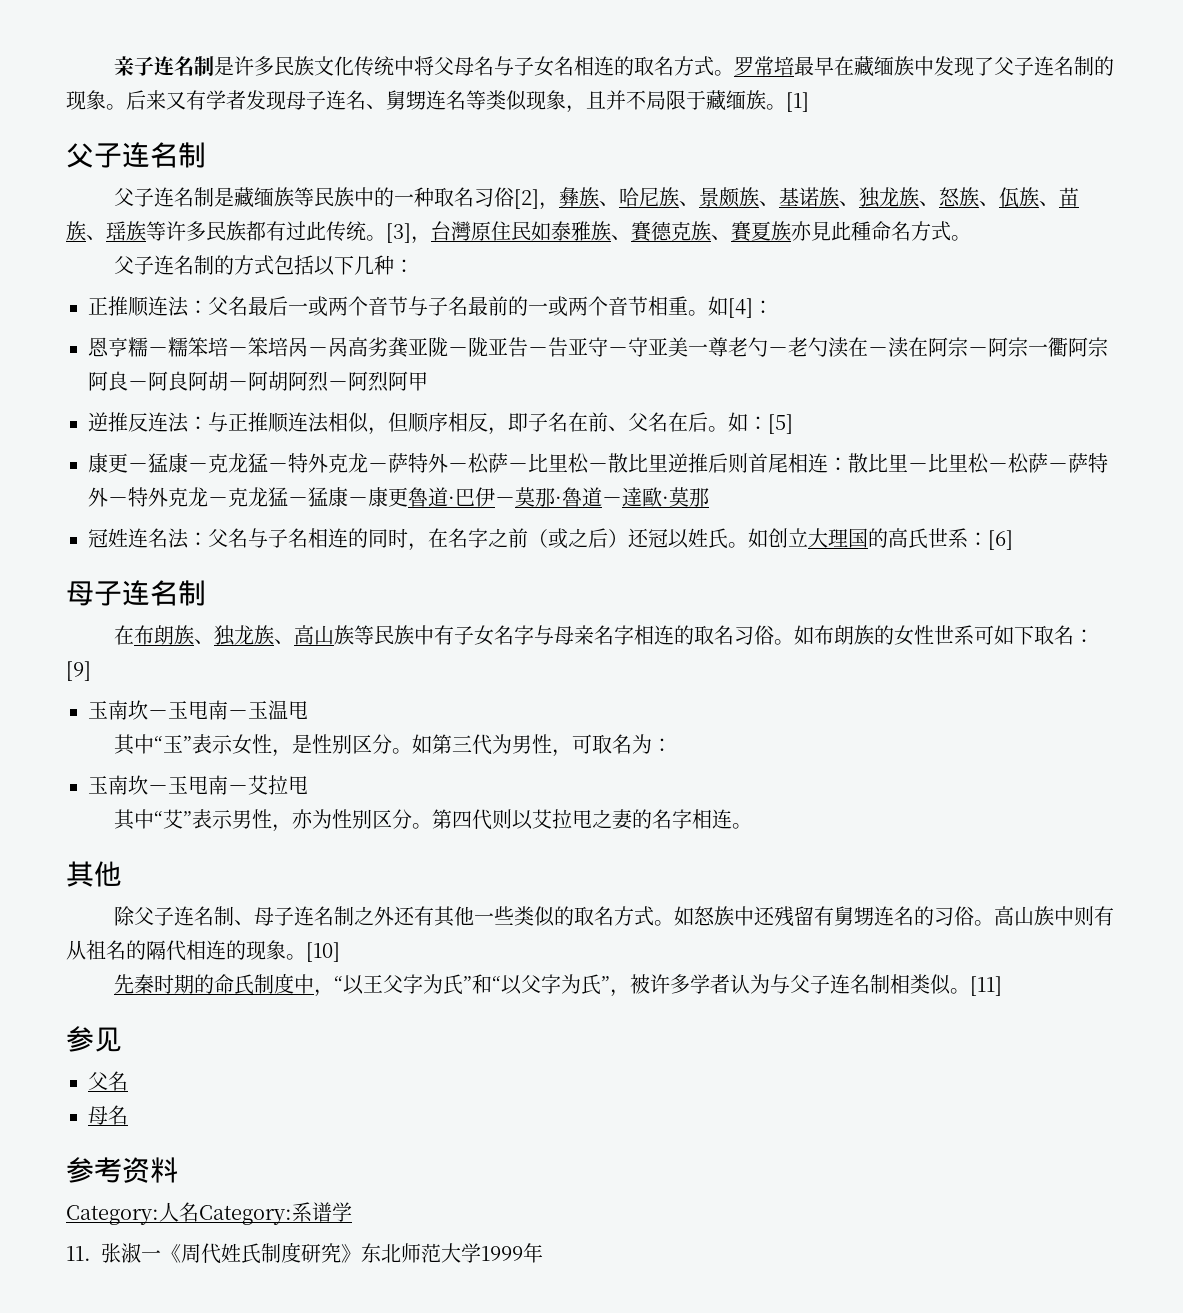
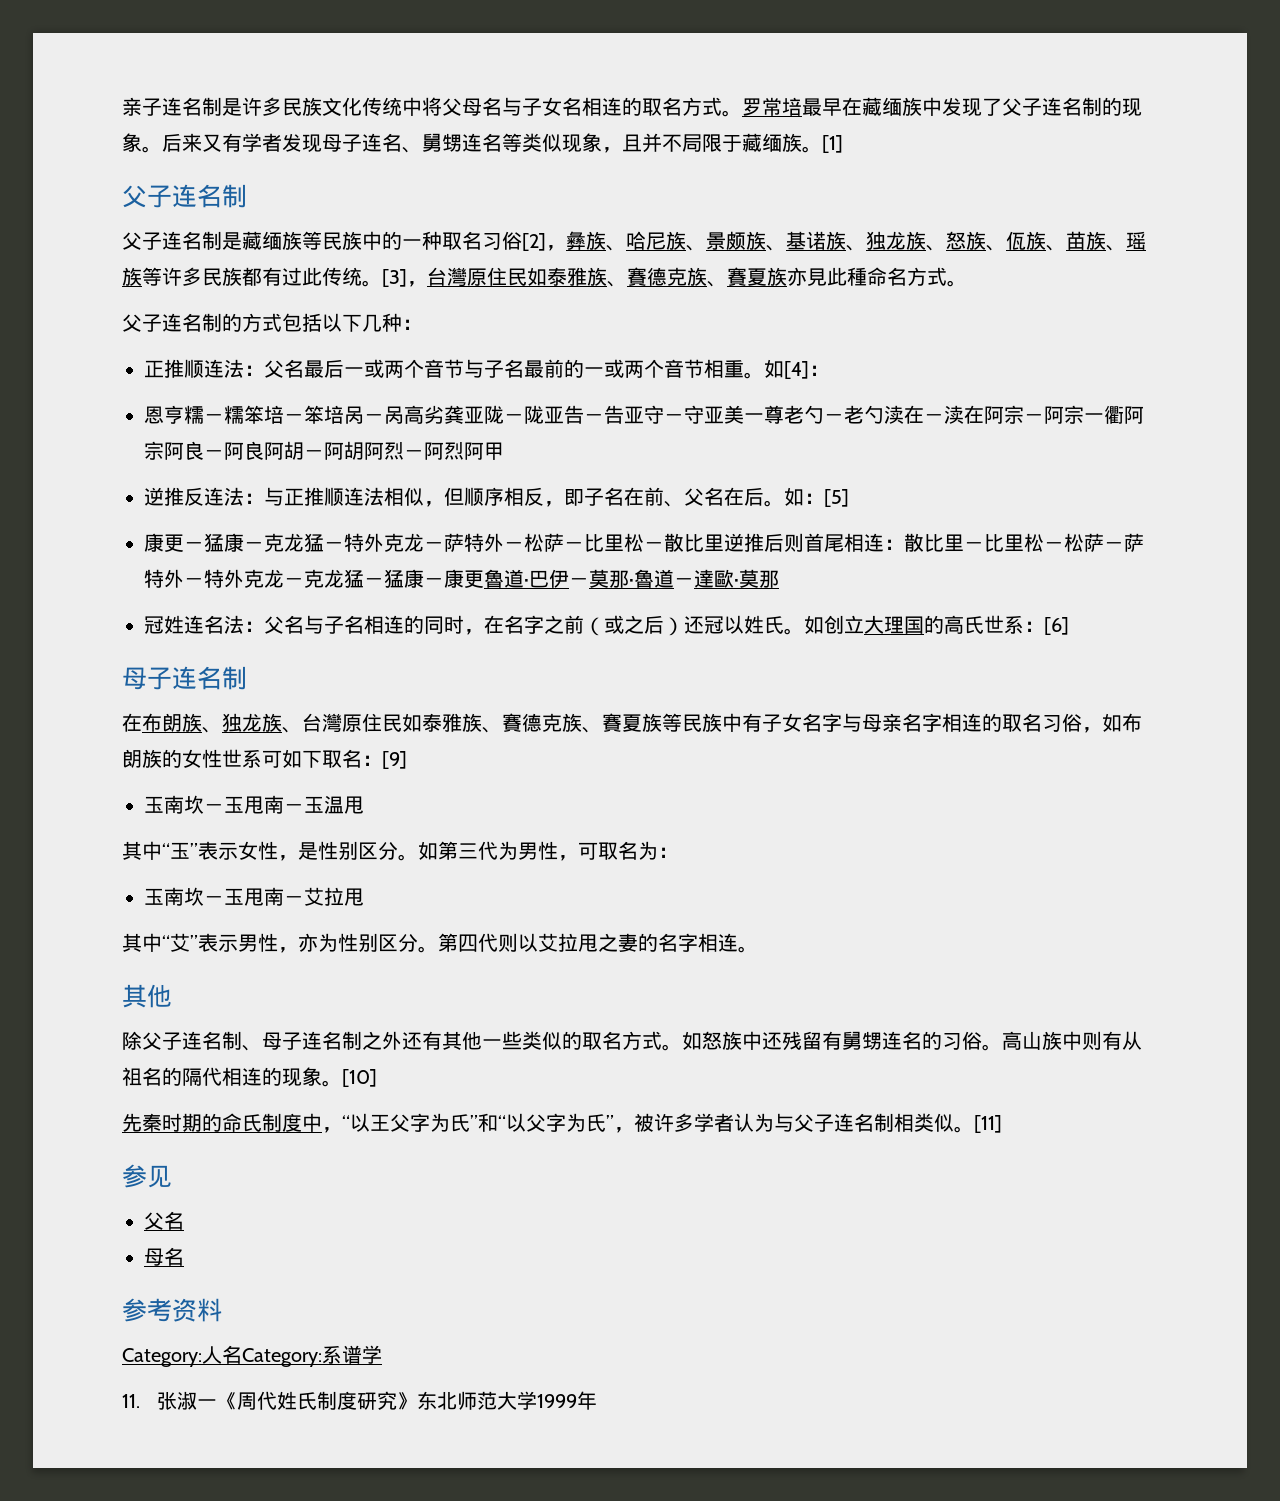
[293,625,334,645] 高山 -> [302,713,642,733] 台灣原住民如泰雅族、賽德克族、賽夏
[773,639,794,645] 。 -> [1082,727,1102,733] ，

